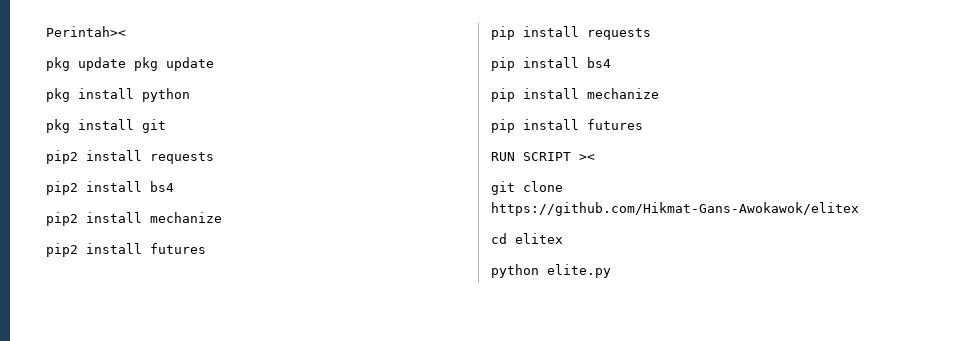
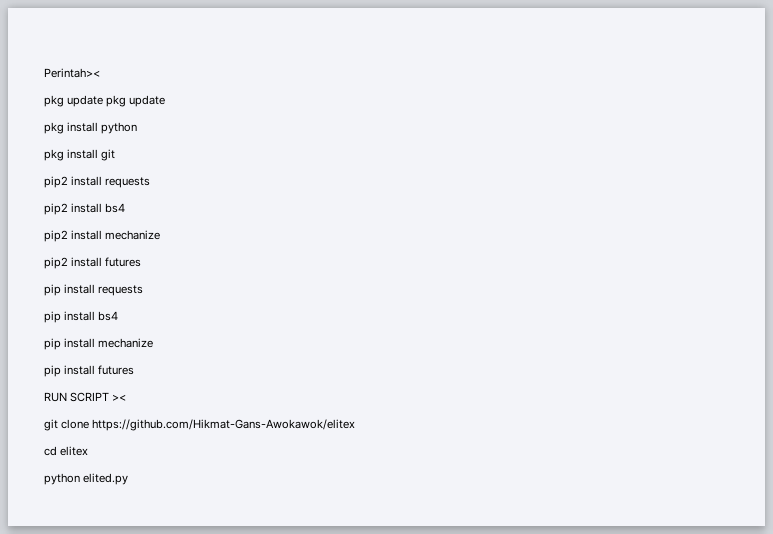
[547,264,611,278] elite.py -> [83,473,129,485] elited.py

